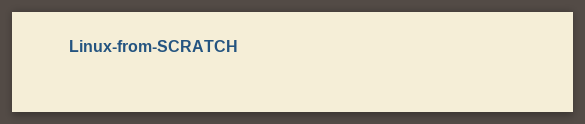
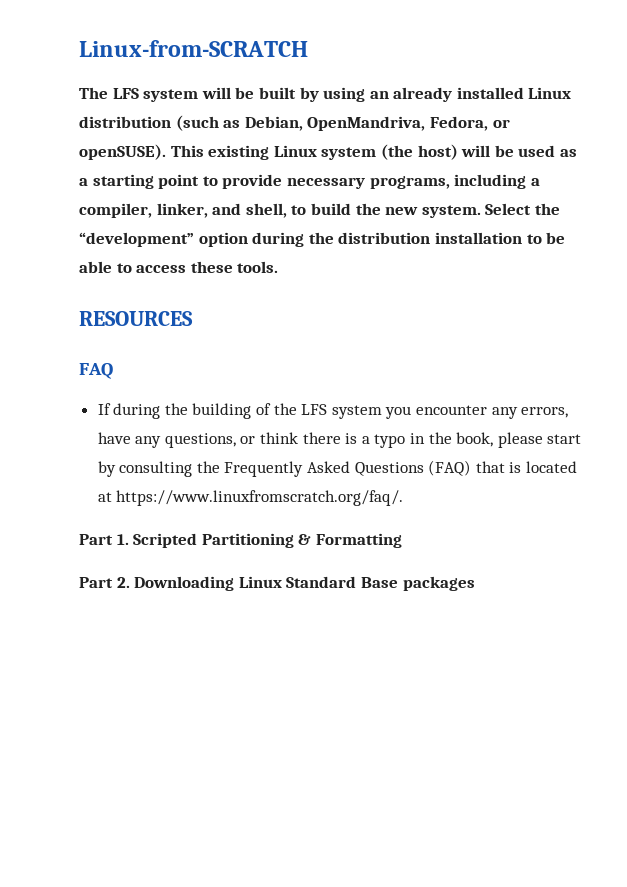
(238, 46) none -> [79,87,572,102] [79,115,510,131] [79,144,577,160] [79,174,540,189] [79,203,560,218] [79,232,566,247] [79,261,279,273] [79,311,193,326] [79,363,113,379] [97,403,569,419] [97,432,582,448] [97,460,578,477] [97,490,404,506] [79,533,402,548] [79,576,475,591] // The LFS system will be built by using an already installed Linux distribution (such as Debian, OpenMandriva, Fedora, or openSUSE). This existing Linux system (the host) will be used as a starting point to provide necessary programs, including a compiler, linker, and shell, to build the new system. Select the “development” option during the distribution installation to be able to access these tools. // RESOURCES // FAQ // If during the building of the LFS system you encounter any errors, have any questions, or think there is a typo in the book, please start by consulting the Frequently Asked Questions (FAQ) that is located at https://www.linuxfromscratch.org/faq/. // Part 1. Scripted Partitioning & Formatting // Part 2. Downloading Linux Standard Base packages

